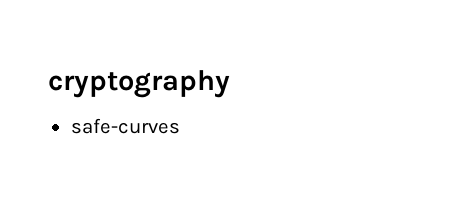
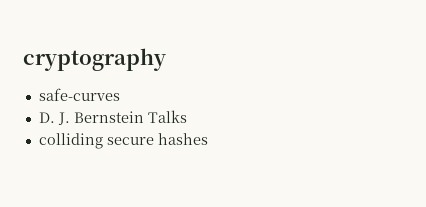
(180, 126) none -> [38,110,187,125] [38,133,208,149] // D. J. Bernstein Talks // colliding secure hashes

